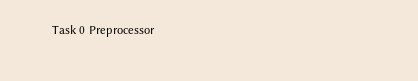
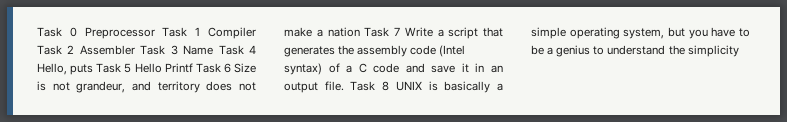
(155, 31) none -> [162,27,256,39] [37,45,256,55] [37,63,256,75] [37,81,256,93] [284,27,503,39] [284,45,466,57] [284,63,503,75] [284,81,503,93] [531,27,750,39] [531,45,739,57] Task 1 Compiler Task 2 Assembler Task 3 Name Task 4 Hello, puts Task 5 Hello Printf Task 6 Size is not grandeur, and territory does not make a nation Task 7 Write a script that generates the assembly code (Intel syntax) of a C code and save it in an output file. Task 8 UNIX is basically a simple operating system, but you have to be a genius to understand the simplicity

